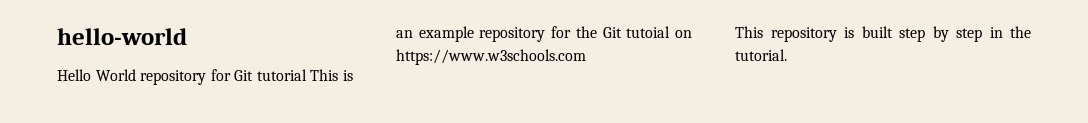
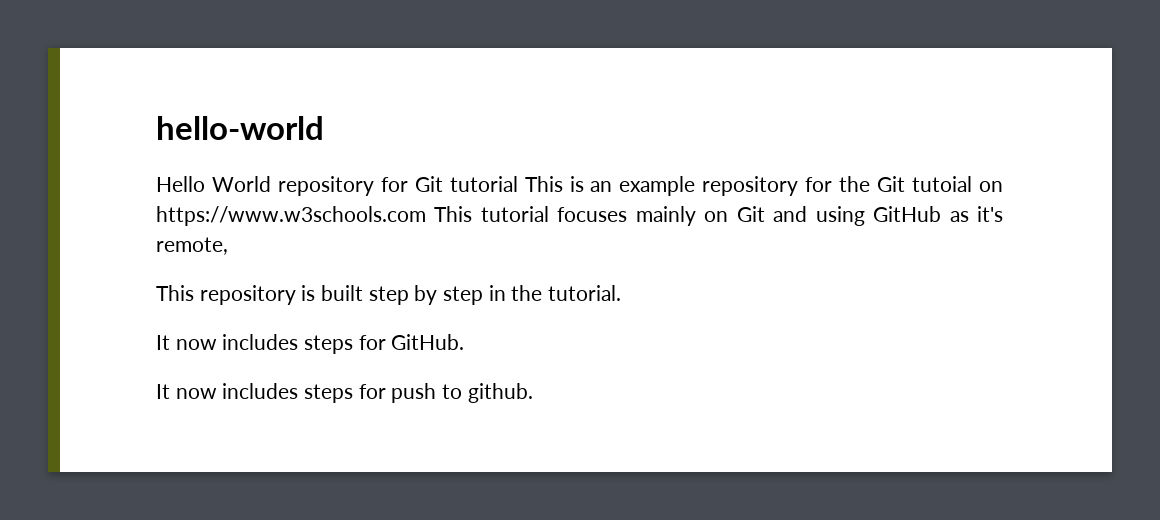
(586, 57) none -> [434,206,1004,226] [156,237,228,255] This tutorial focuses mainly on Git and using GitHub as it's remote,
(787, 55) none -> [156,334,465,354] [156,383,533,403] // It now includes steps for GitHub. // It now includes steps for push to github.

